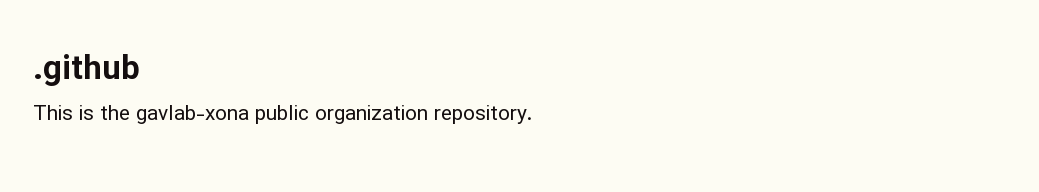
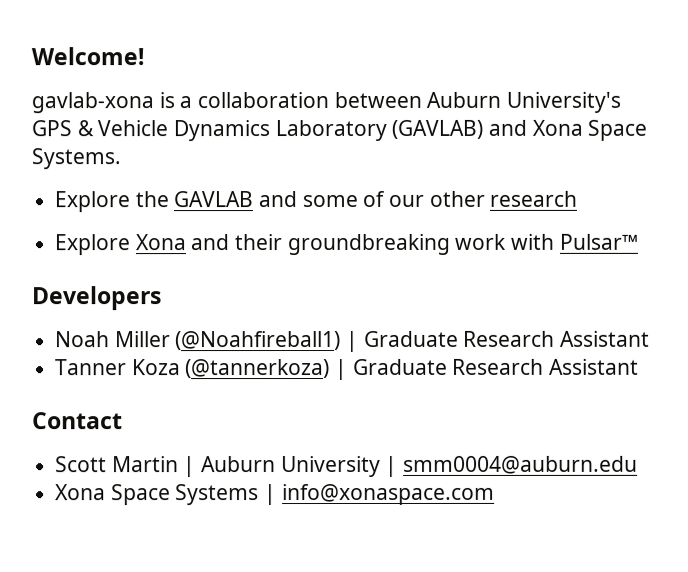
[33,54,140,86] [33,105,532,124] .github // This is the gavlab-xona public organization repository. -> [31,47,145,66] [31,91,622,114] [31,119,648,142] [31,148,121,170] [54,190,578,213] [54,233,638,256] [32,286,162,311] [55,330,651,352] [55,358,640,381] [32,412,123,430] [55,455,639,478] [55,483,495,506] Welcome! // gavlab-xona is a collaboration between Auburn University's GPS & Vehicle Dynamics Laboratory (GAVLAB) and Xona Space Systems. // Explore the GAVLAB and some of our other research // Explore Xona and their groundbreaking work with Pulsar™ // Developers // Noah Miller (@Noahfireball1) | Graduate Research Assistant // Tanner Koza (@tannerkoza) | Graduate Research Assistant // Contact // Scott Martin | Auburn University | smm0004@auburn.edu // Xona Space Systems | info@xonaspace.com

